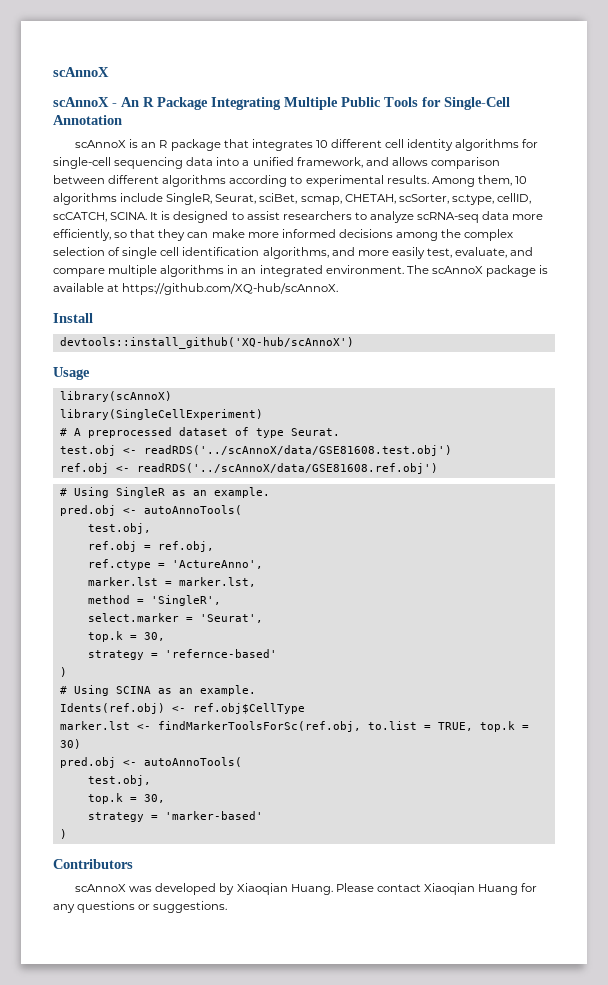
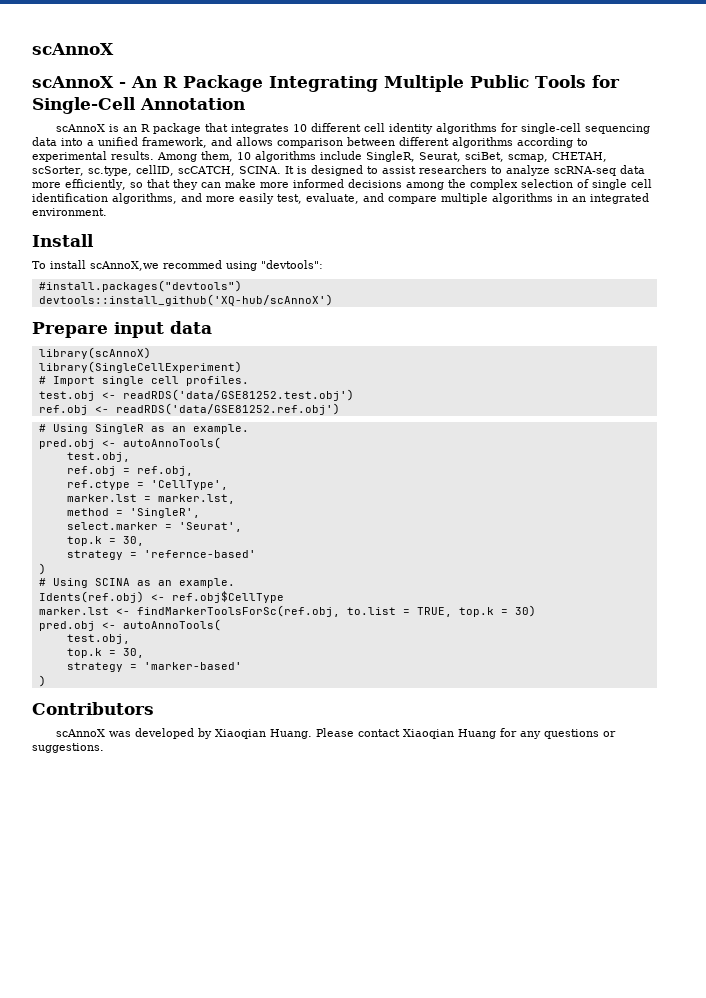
[406,265,549,277] [53,283,339,295] [53,313,93,323] [59,337,354,349] [53,367,90,380] [59,391,172,402] [59,409,263,420] [59,427,340,438] The scAnnoX package is available at https://github.com/XQ-hub/scAnnoX. // Install // devtools::install_github('XQ-hub/scAnnoX') // Usage // library(scAnnoX) // library(SingleCellExperiment) // # A preprocessed dataset of type Seurat. -> [32,234,94,247] [32,260,323,271] [38,280,242,292] [38,294,333,306] [32,321,212,338] [38,347,151,359] [38,361,242,373] [38,376,249,386] // Install // To install scAnnoX,we recommed using "devtools": // #install.packages("devtools") // devtools::install_github('XQ-hub/scAnnoX') // Prepare input data // library(scAnnoX) // library(SingleCellExperiment) // # Import single cell profiles.
[143,445,452,456] readRDS('../scAnnoX/data/GSE81608.test.obj') -> [122,389,354,401] readRDS('data/GSE81252.test.obj')
[136,463,438,474] readRDS('../scAnnoX/data/GSE81608.ref.obj') -> [115,403,340,415] readRDS('data/GSE81252.ref.obj')
[171,560,263,569] 'ActureAnno', -> [150,480,228,490] 'CellType',

